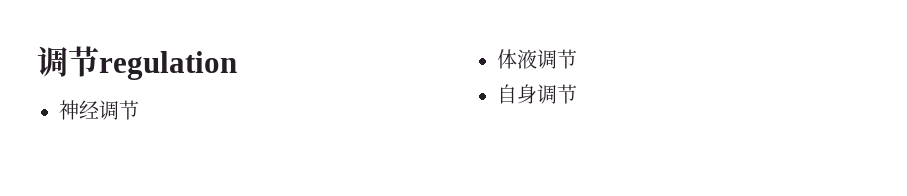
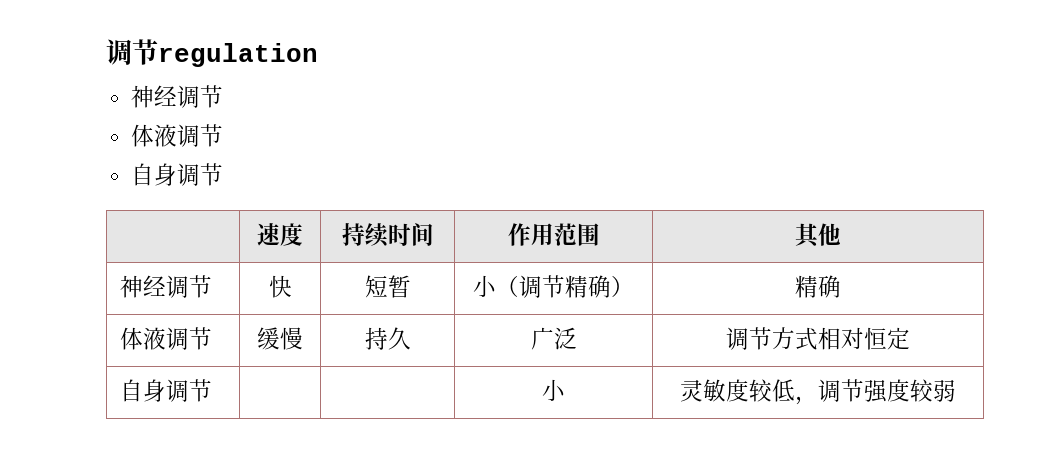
(577, 94) none -> [257,223,303,246] [341,223,434,247] [507,223,600,246] [795,223,841,248] [120,275,213,298] [268,275,292,298] [364,275,411,298] [473,275,634,298] [795,275,841,298] [120,327,213,350] [257,327,303,350] [364,327,411,350] [530,327,577,350] [726,327,910,350] [120,379,213,402] [542,379,565,401] [680,379,956,405] // | 速度 | 持续时间 | 作用范围 | 其他 // 神经调节 | 快 | 短暂 | 小（调节精确） | 精确 // 体液调节 | 缓慢 | 持久 | 广泛 | 调节方式相对恒定 // 自身调节 | | | 小 | 灵敏度较低，调节强度较弱

